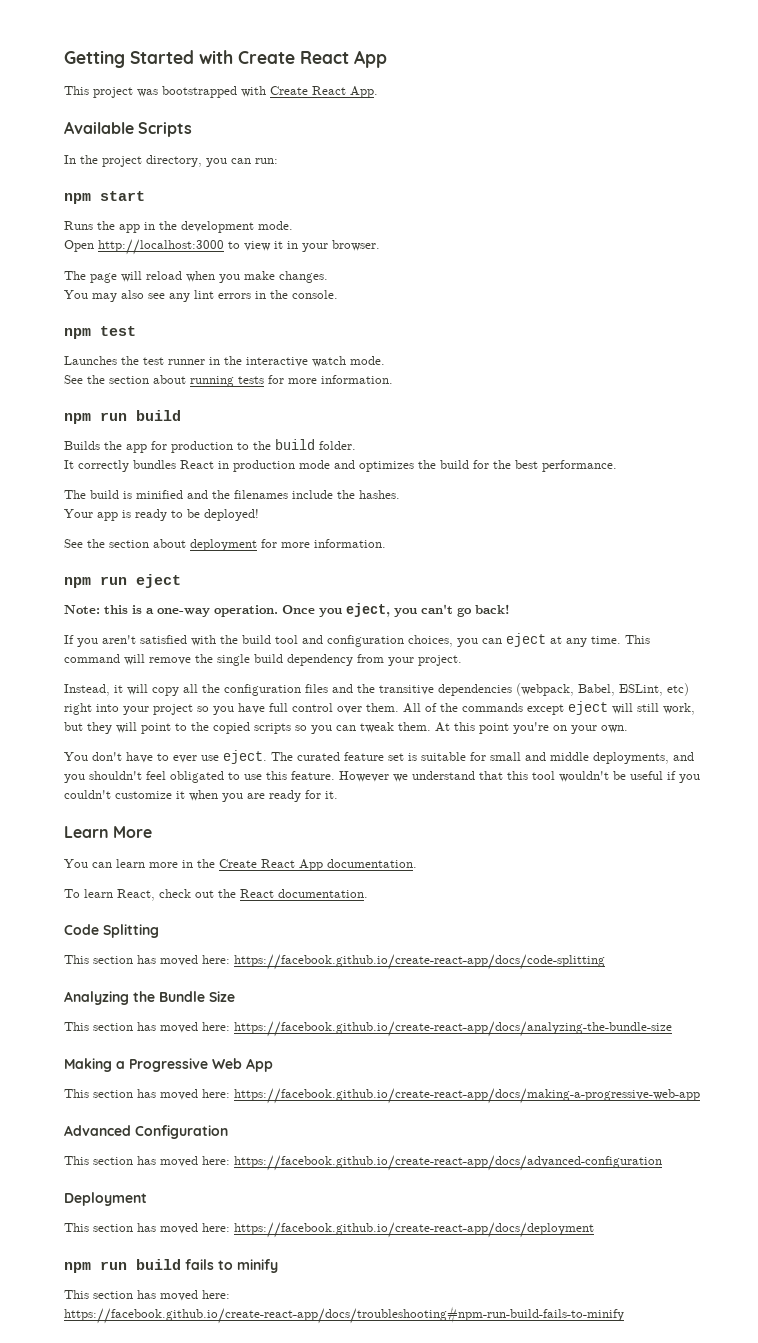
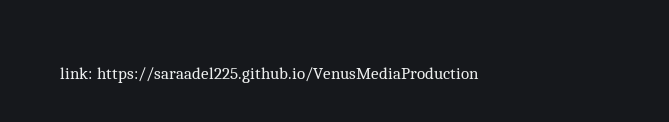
[64,50,387,68] [64,86,378,98] [64,121,193,137] [64,155,278,167] [64,191,145,204] [64,221,293,233] [64,239,380,255] [64,271,328,283] [64,290,338,302] [64,326,136,339] [64,356,385,367] [64,375,393,387] [64,410,181,424] [64,439,356,453] [64,460,617,472] [64,490,400,499] [64,509,259,521] [64,539,386,551] [64,574,181,588] [64,603,510,617] [64,633,650,647] [64,654,462,666] [64,683,689,696] [64,701,695,715] [64,722,628,734] [64,750,694,764] [64,771,700,783] [64,790,338,802] [64,826,153,838] [64,859,417,871] [64,889,368,901] [64,924,159,938] [64,954,605,970] [64,991,235,1005] [64,1021,672,1037] [64,1058,273,1072] [64,1088,700,1104] [64,1125,228,1139] [64,1155,662,1171] [64,1192,147,1206] [64,1222,594,1238] [64,1259,278,1273] [64,1290,230,1301] [64,1306,624,1324] Getting Started with Create React App // This project was bootstrapped with Create React App. // Available Scripts // In the project directory, you can run: // npm start // Runs the app in the development mode. // Open http://localhost:3000 to view it in your browser. // The page will reload when you make changes. // You may also see any lint errors in the console. // npm test // Launches the test runner in the interactive watch mode. // See the section about running tests for more information. // npm run build // Builds the app for production to the build folder. // It correctly bundles React in production mode and optimizes the build for the best performance. // The build is minified and the filenames include the hashes. // Your app is ready to be deployed! // See the section about deployment for more information. // npm run eject // Note: this is a one-way operation. Once you eject, you can't go back! // If you aren't satisfied with the build tool and configuration choices, you can eject at any time. This command will remove the single build dependency from your project. // Instead, it will copy all the configuration files and the transitive dependencies (webpack, Babel, ESLint, etc) right into your project so you have full control over them. All of the commands except eject will still work, but they will point to the copied scripts so you can tweak them. At this point you're on your own. // You don't have to ever use eject. The curated feature set is suitable for small and middle deployments, and you shouldn't feel obligated to use this feature. However we understand that this tool wouldn't be useful if you couldn't customize it when you are ready for it. // Learn More // You can learn more in the Create React App documentation. // To learn React, check out the React documentation. // Code Splitting // This section has moved here: https://facebook.github.io/create-react-app/docs/code-splitting // Analyzing the Bundle Size // This section has moved here: https://facebook.github.io/create-react-app/docs/analyzing-the-bundle-size // Making a Progressive Web App // This section has moved here: https://facebook.github.io/create-react-app/docs/making-a-progressive-web-app // Advanced Configuration // This section has moved here: https://facebook.github.io/create-react-app/docs/advanced-configuration // Deployment // This section has moved here: https://facebook.github.io/create-react-app/docs/deployment // npm run build fails to minify // This section has moved here: https://facebook.github.io/create-react-app/docs/troubleshooting#npm-run-build-fails-to-minify -> [60,67,479,83] link: https://saraadel225.github.io/VenusMediaProduction

